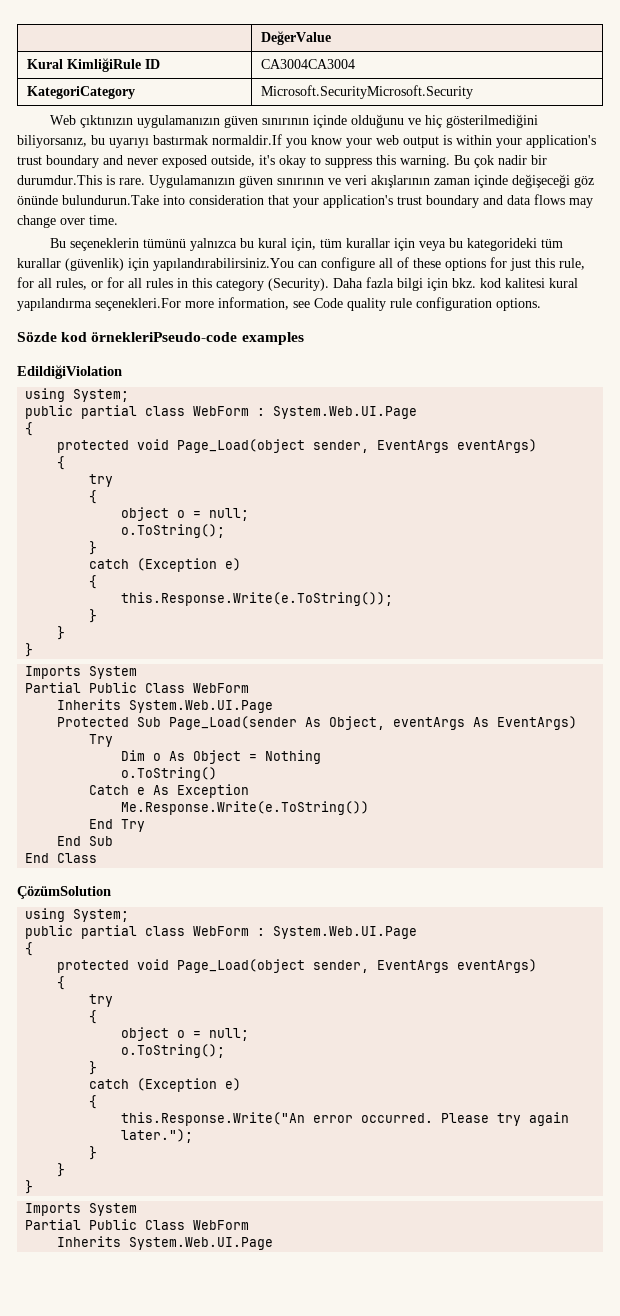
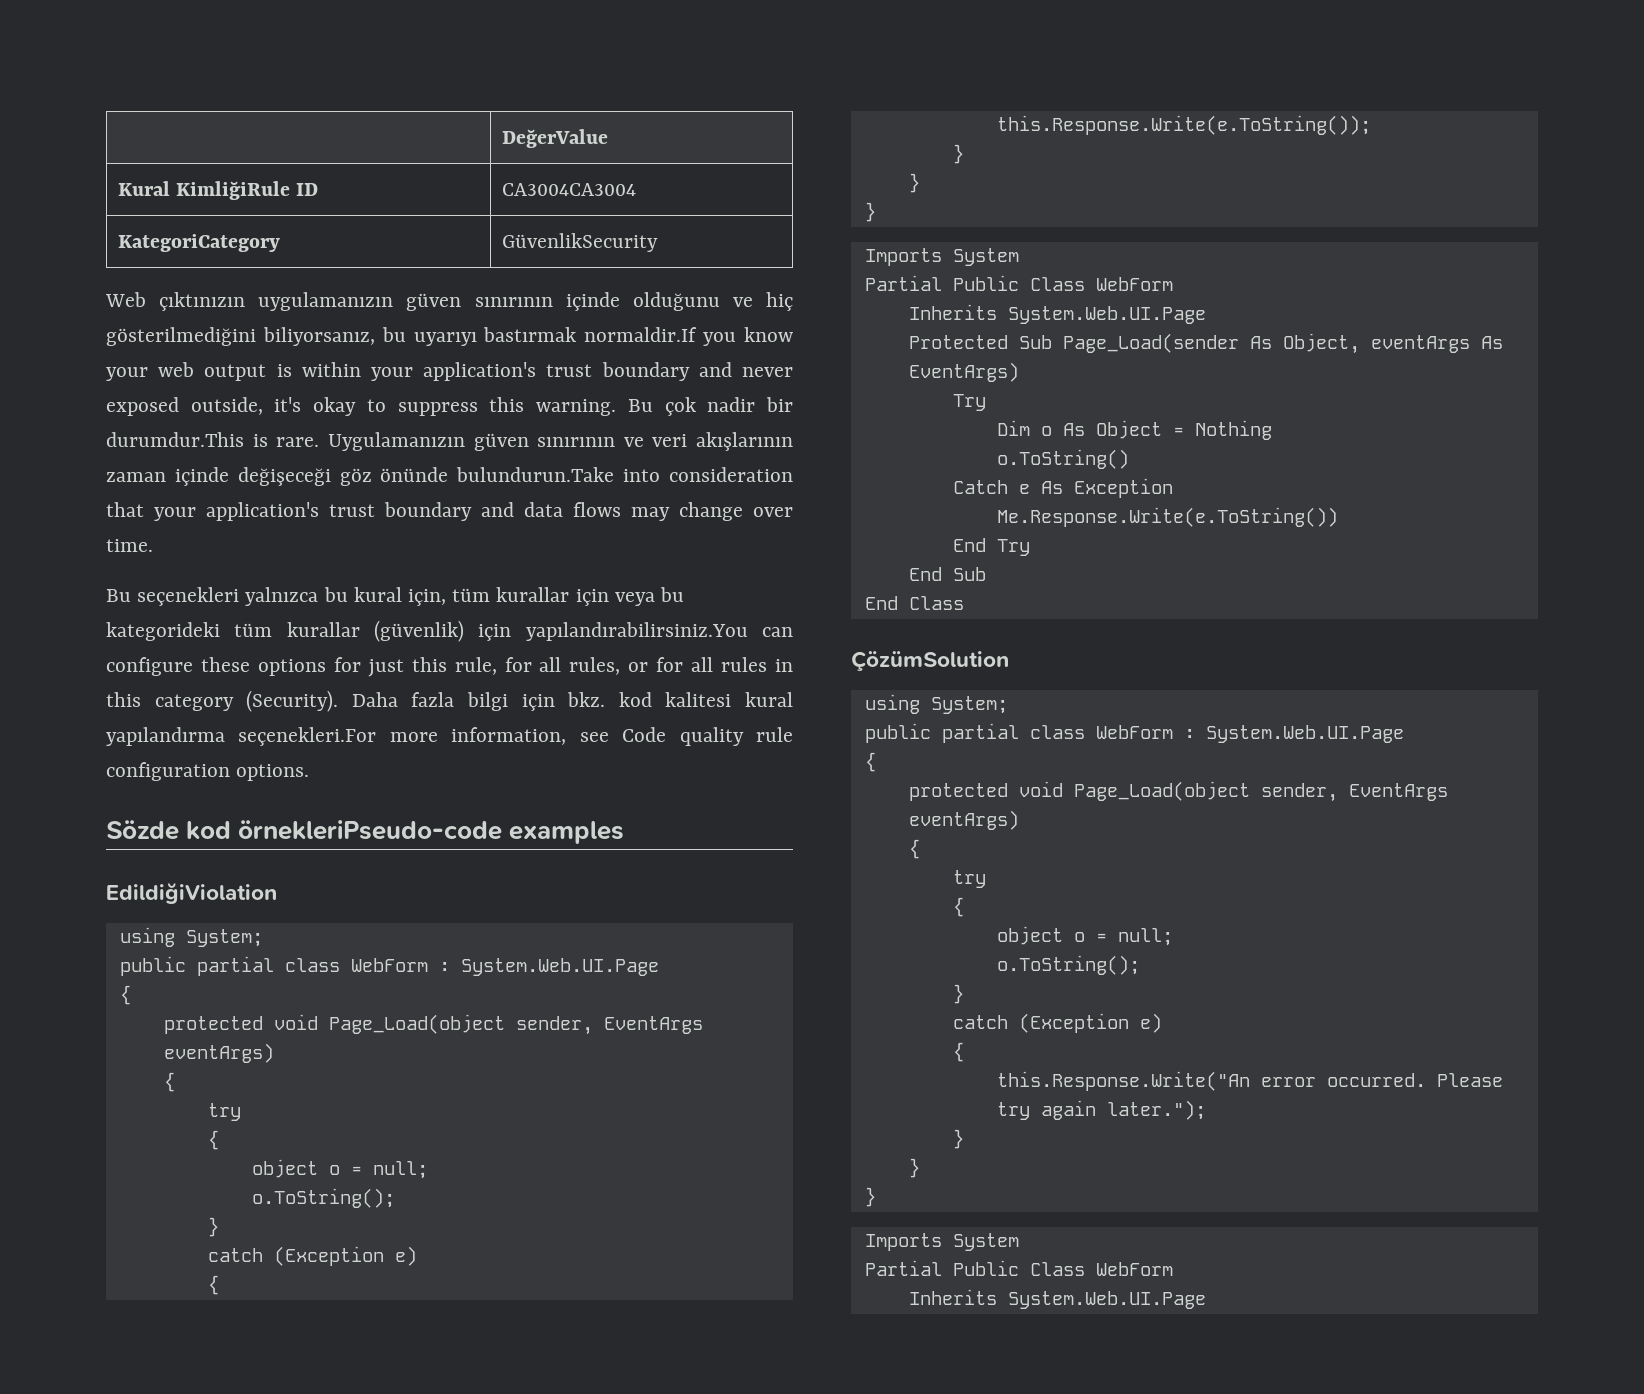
[260,85,473,99] Microsoft.SecurityMicrosoft.Security -> [501,233,658,252] GüvenlikSecurity
[69,238,186,251] seçeneklerin tümünü -> [137,587,240,606] seçenekleri
[379,257,409,268] all of -> (193, 666) none

